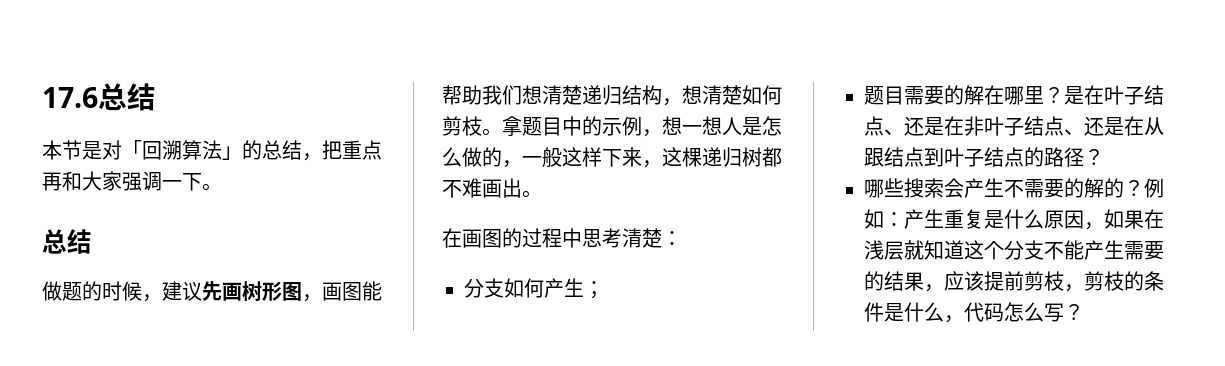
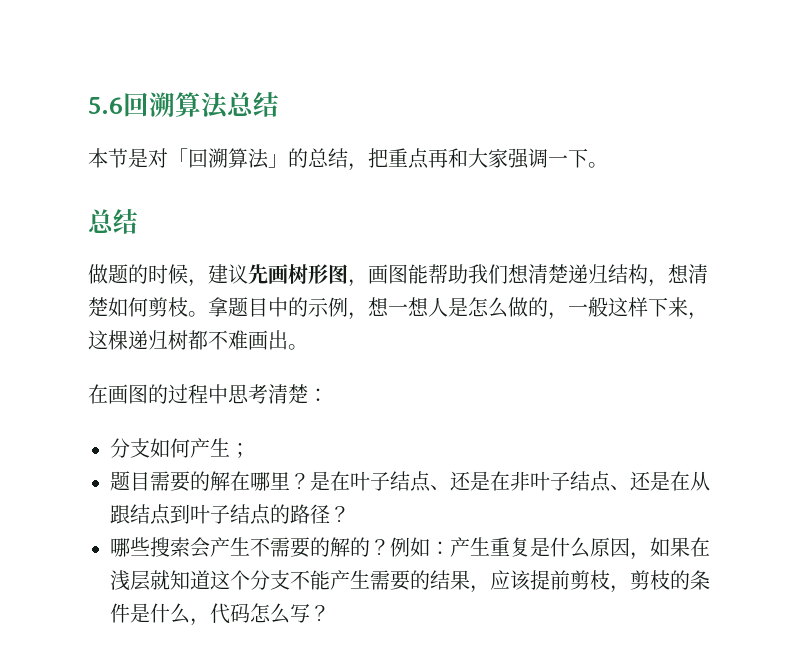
[42,87,98,108] 17.6 -> [88,92,229,119] 5.6回溯算法

